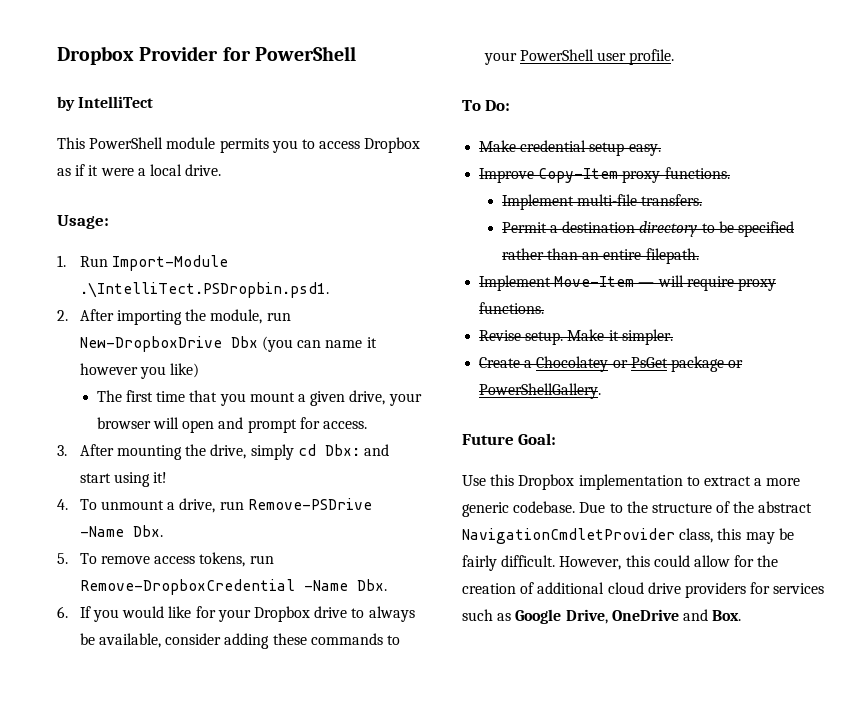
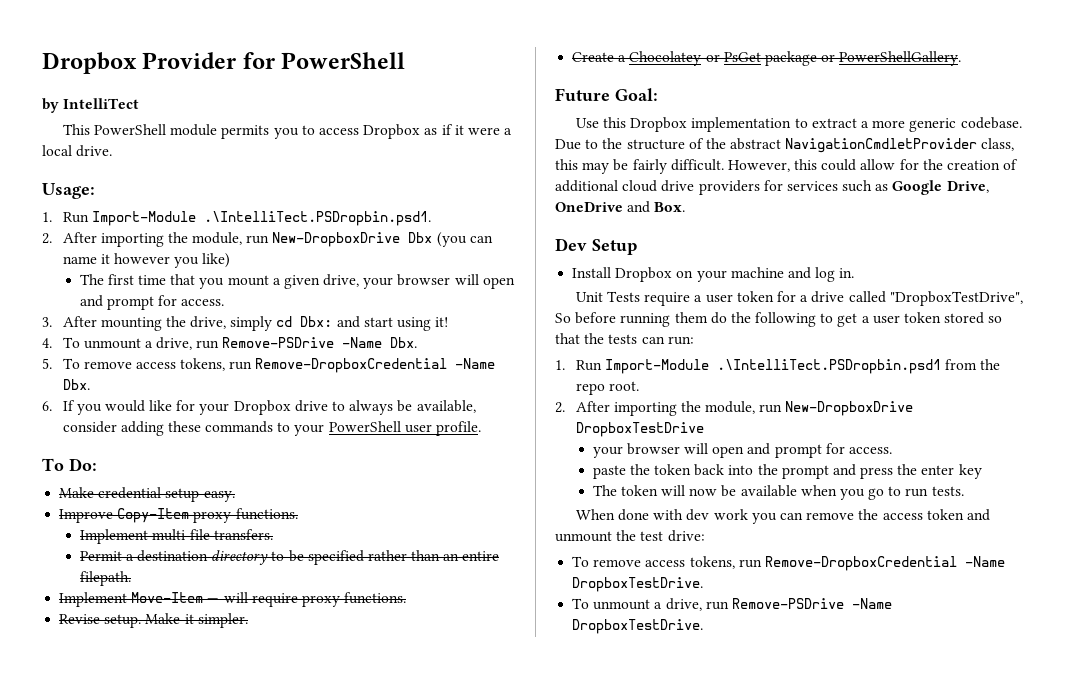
(742, 615) none -> [555,238,637,255] [572,267,855,282] [575,291,1023,306] [555,312,1003,327] [555,333,694,345] [555,359,1001,374] [575,381,639,395] [555,401,914,416] [575,422,704,437] [592,443,892,458] [592,464,982,479] [592,485,964,500] [575,509,990,524] [555,530,705,542] [572,556,1005,571] [572,577,704,592] [572,598,892,611] [572,619,704,634] // Dev Setup // Install Dropbox on your machine and log in. // Unit Tests require a user token for a drive called "DropboxTestDrive", So before running them do the following to get a user token stored so that the tests can run: // 1. Run Import-Module .\IntelliTect.PSDropbin.psd1 from the repo root. // 2. After importing the module, run New-DropboxDrive DropboxTestDrive // your browser will open and prompt for access. // paste the token back into the prompt and press the enter key // The token will now be available when you go to run tests. // When done with dev work you can remove the access token and unmount the test drive: // To remove access tokens, run Remove-DropboxCredential -Name DropboxTestDrive. // To unmount a drive, run Remove-PSDrive -Name DropboxTestDrive.

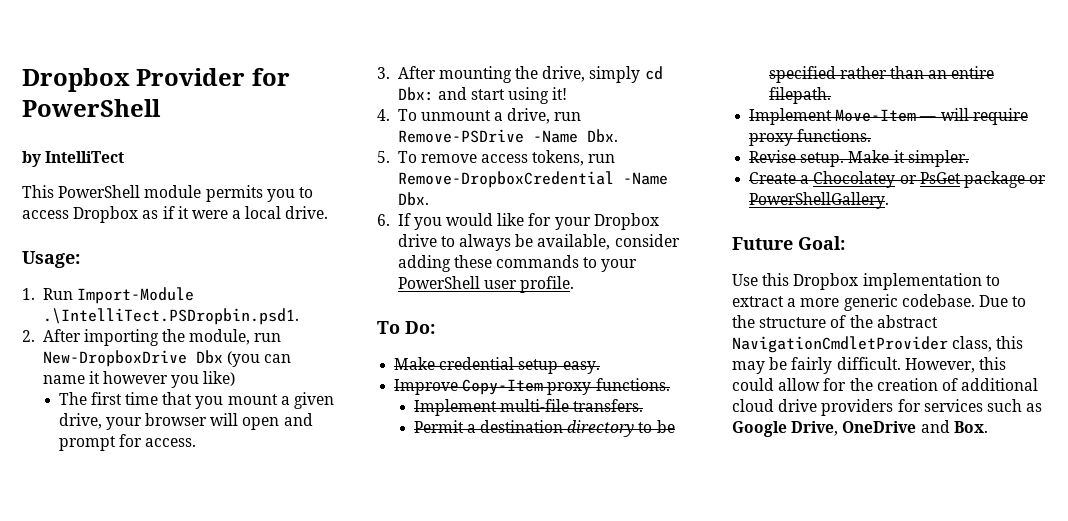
[555,238,637,255] [572,267,855,282] [575,291,1023,306] [555,312,1003,327] [555,333,694,345] [555,359,1001,374] [575,381,639,395] [555,401,914,416] [575,422,704,437] [592,443,892,458] [592,464,982,479] [592,485,964,500] [575,509,990,524] [555,530,705,542] [572,556,1005,571] [572,577,704,592] [572,598,892,611] [572,619,704,634] // Dev Setup // Install Dropbox on your machine and log in. // Unit Tests require a user token for a drive called "DropboxTestDrive", So before running them do the following to get a user token stored so that the tests can run: // 1. Run Import-Module .\IntelliTect.PSDropbin.psd1 from the repo root. // 2. After importing the module, run New-DropboxDrive DropboxTestDrive // your browser will open and prompt for access. // paste the token back into the prompt and press the enter key // The token will now be available when you go to run tests. // When done with dev work you can remove the access token and unmount the test drive: // To remove access tokens, run Remove-DropboxCredential -Name DropboxTestDrive. // To unmount a drive, run Remove-PSDrive -Name DropboxTestDrive. -> (988, 427) none

